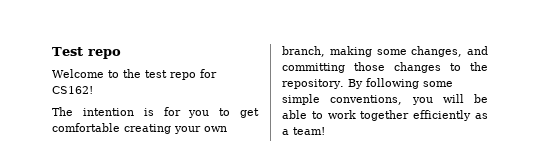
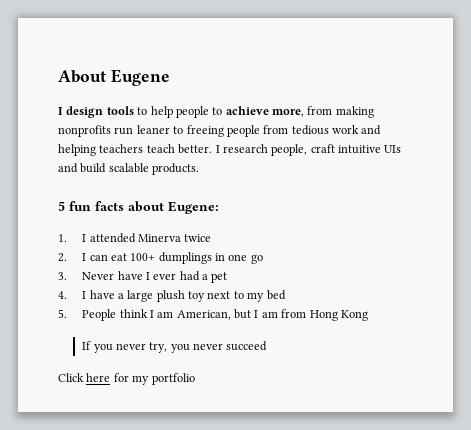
[52,47,121,59] [52,69,217,80] [52,86,93,94] [52,107,259,118] [52,123,227,134] [282,46,488,57] [282,62,488,73] [282,78,453,89] [282,94,488,105] [282,110,488,121] [282,127,325,135] Test repo // Welcome to the test repo for CS162! // The intention is for you to get comfortable creating your own branch, making some changes, and committing those changes to the repository. By following some simple conventions, you will be able to work together efficiently as a team! -> [58,69,170,86] [58,106,374,118] [58,125,382,137] [58,144,402,156] [58,163,200,175] [58,201,219,214] [58,233,212,243] [58,252,263,264] [58,271,228,283] [58,290,286,302] [58,309,368,321] [82,341,268,353] [58,373,195,385] About Eugene // I design tools to help people to achieve more, from making nonprofits run leaner to freeing people from tedious work and helping teachers teach better. I research people, craft intuitive UIs and build scalable products. // 5 fun facts about Eugene: // 1. I attended Minerva twice // 2. I can eat 100+ dumplings in one go // 3. Never have I ever had a pet // 4. I have a large plush toy next to my bed // 5. People think I am American, but I am from Hong Kong // If you never try, you never succeed // Click here for my portfolio

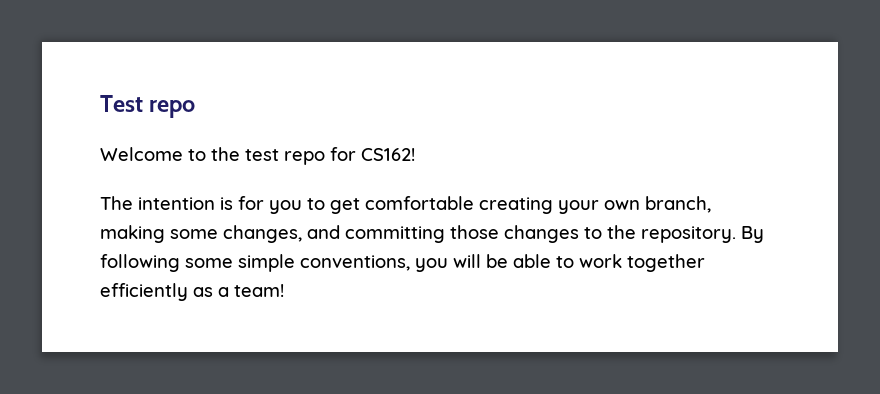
[58,69,170,86] [58,106,374,118] [58,125,382,137] [58,144,402,156] [58,163,200,175] [58,201,219,214] [58,233,212,243] [58,252,263,264] [58,271,228,283] [58,290,286,302] [58,309,368,321] [82,341,268,353] [58,373,195,385] About Eugene // I design tools to help people to achieve more, from making nonprofits run leaner to freeing people from tedious work and helping teachers teach better. I research people, craft intuitive UIs and build scalable products. // 5 fun facts about Eugene: // 1. I attended Minerva twice // 2. I can eat 100+ dumplings in one go // 3. Never have I ever had a pet // 4. I have a large plush toy next to my bed // 5. People think I am American, but I am from Hong Kong // If you never try, you never succeed // Click here for my portfolio -> [100,95,196,118] [100,147,415,165] [100,196,711,214] [100,225,764,243] [100,254,705,272] [100,283,284,301] Test repo // Welcome to the test repo for CS162! // The intention is for you to get comfortable creating your own branch, making some changes, and committing those changes to the repository. By following some simple conventions, you will be able to work together efficiently as a team!

